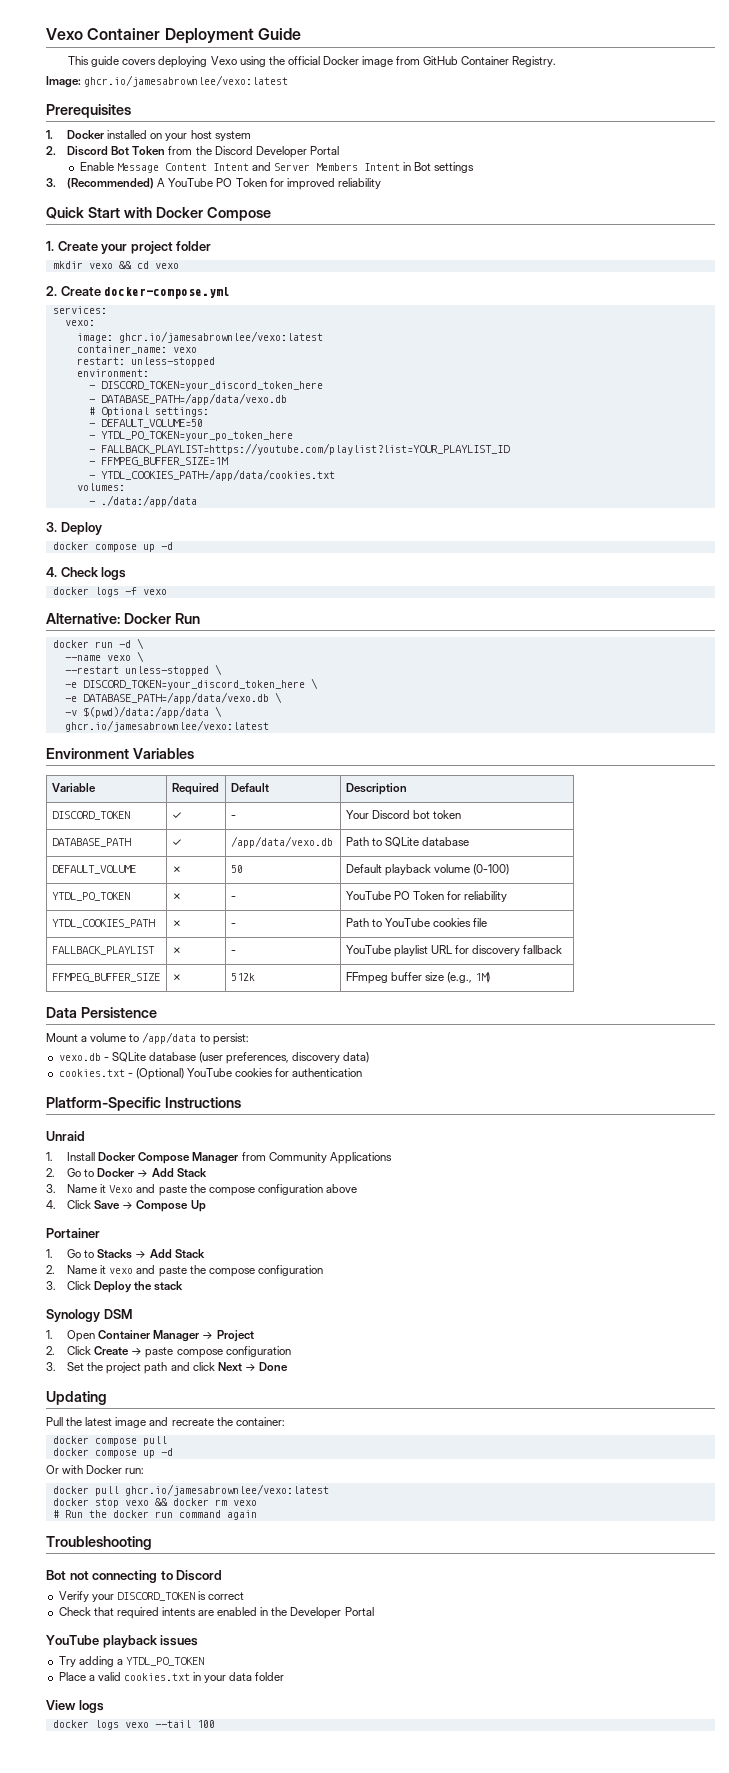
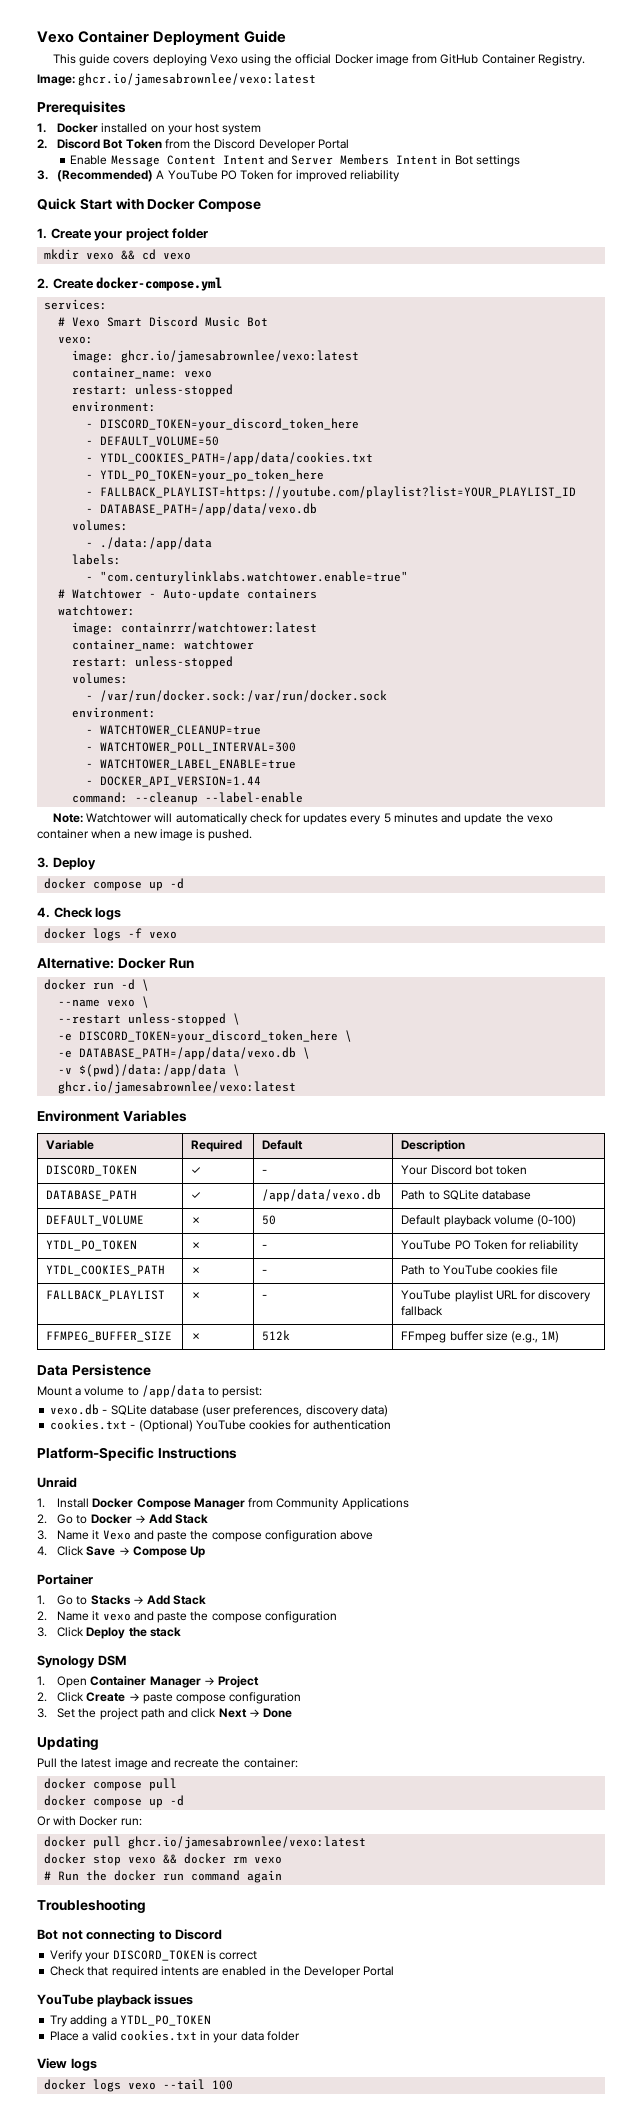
(107, 310) none -> [58,316,269,327] // # Vexo Smart Discord Music Bot
[100,393,287,405] [88,407,209,417] [88,419,203,428] DATABASE_PATH=/app/data/vexo.db // # Optional settings: // - DEFAULT_VOLUME=50 -> [100,436,220,447] [86,452,374,465] DEFAULT_VOLUME=50 // - YTDL_COOKIES_PATH=/app/data/cookies.txt
[100,457,228,466] [88,469,335,481] FFMPEG_BUFFER_SIZE=1M // - YTDL_COOKIES_PATH=/app/data/cookies.txt -> [100,503,318,516] DATABASE_PATH=/app/data/vexo.db
(197, 501) none -> [72,554,122,565] [86,571,409,584] [58,588,318,601] [58,605,136,616] [72,622,318,635] [72,639,255,651] [72,656,234,669] [72,673,129,684] [86,690,388,702] [72,707,157,718] [86,725,262,736] [86,742,297,753] [86,759,297,770] [86,776,262,787] [72,792,304,805] [52,813,553,825] [37,829,253,841] // labels: // - "com.centurylinklabs.watchtower.enable=true" // # Watchtower - Auto-update containers // watchtower: // image: containrrr/watchtower:latest // container_name: watchtower // restart: unless-stopped // volumes: // - /var/run/docker.sock:/var/run/docker.sock // environment: // - WATCHTOWER_CLEANUP=true // - WATCHTOWER_POLL_INTERVAL=300 // - WATCHTOWER_LABEL_ENABLE=true // - DOCKER_API_VERSION=1.44 // command: --cleanup --label-enable // Note: Watchtower will automatically check for updates every 5 minutes and update the vexo container when a new image is pushed.

